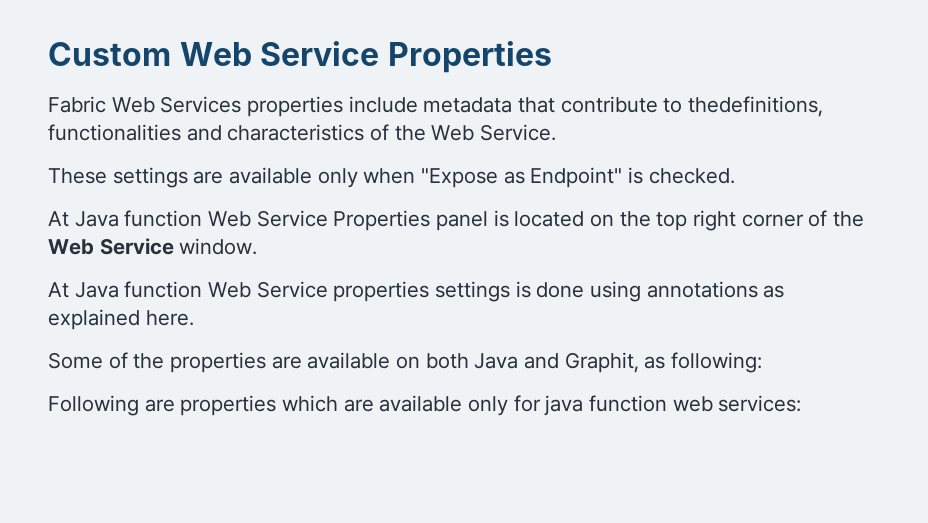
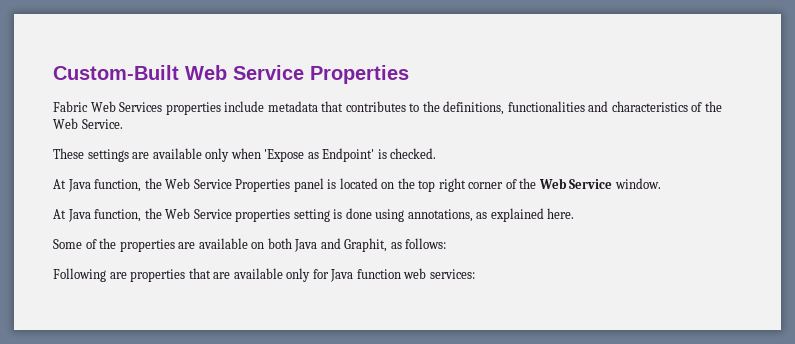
[48,42,171,66] Custom -> [53,65,179,80] Custom-Built
[560,96,824,117] contribute to thedefinitions, -> [345,101,505,115] contributes to the definitions,
[421,167,623,188] "Expose as Endpoint" -> [264,148,375,162] 'Expose as Endpoint'
[124,210,203,227] function -> [94,178,162,192] function, the
[124,281,203,298] function -> [94,208,162,222] function, the
[435,281,511,302] settings -> [293,209,330,222] setting
[646,281,758,298] annotations -> [407,209,473,222] annotations,
[671,352,763,373] following: -> [405,238,447,249] follows:
[282,395,339,412] which -> [188,268,211,279] that
[544,395,584,416] java -> [330,269,354,282] Java

